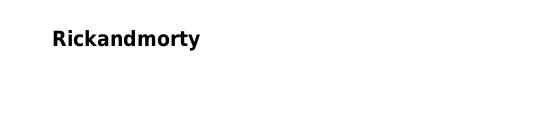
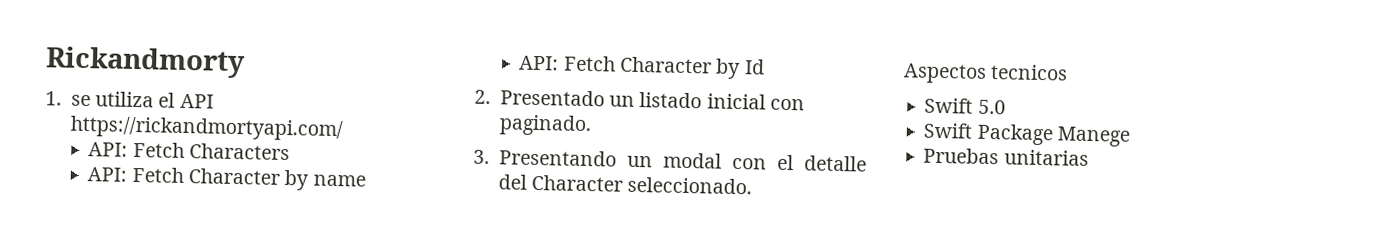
(200, 40) none -> [45,91,214,109] [69,115,343,142] [88,141,291,161] [87,166,366,191] [519,55,765,80] [474,89,805,111] [498,114,592,137] [473,149,867,172] [497,174,753,195] [903,63,1069,84] [924,97,1006,115] [923,122,1130,147] [923,147,1089,166] // 1. se utiliza el API https://rickandmortyapi.com/ // API: Fetch Characters // API: Fetch Character by name // API: Fetch Character by Id // 2. Presentado un listado inicial con paginado. // 3. Presentando un modal con el detalle del Character seleccionado. // Aspectos tecnicos // Swift 5.0 // Swift Package Manege // Pruebas unitarias

